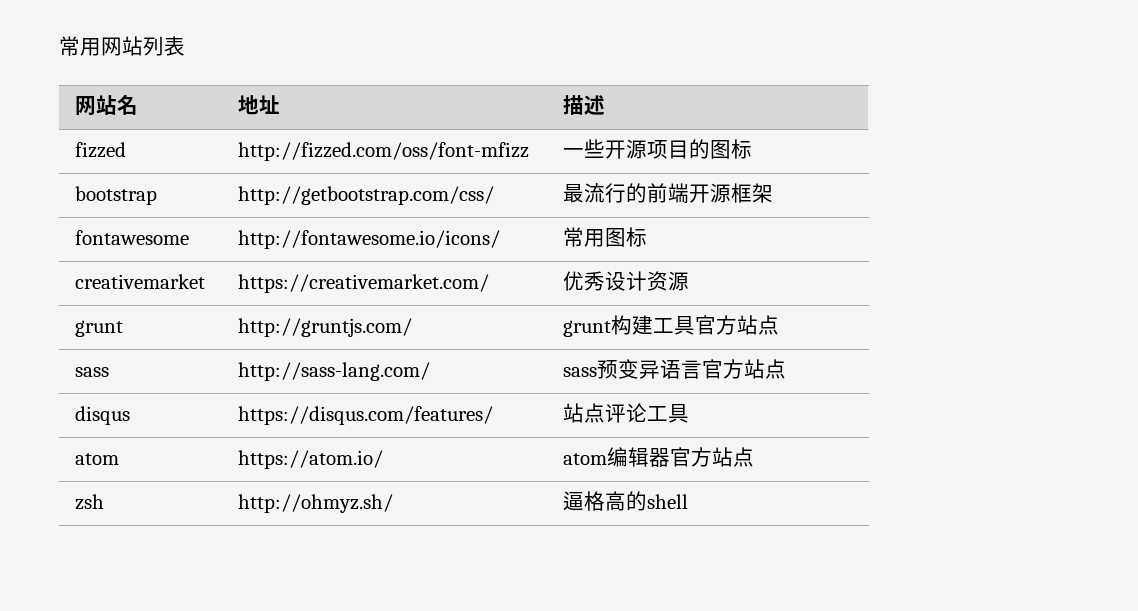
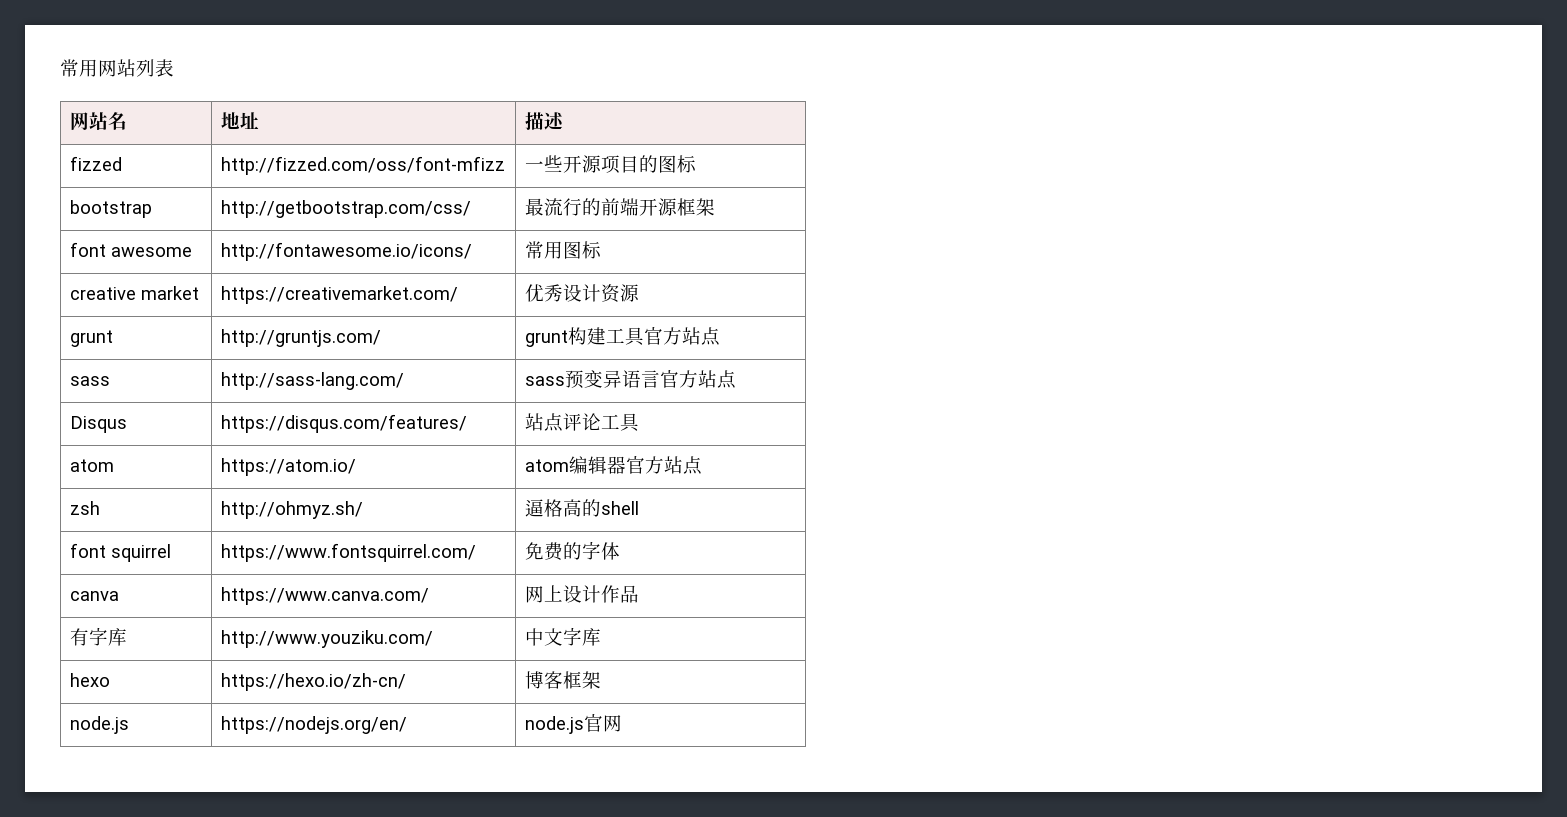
[75,230,190,245] fontawesome -> [69,242,192,257] font awesome
[75,274,206,289] creativemarket -> [69,286,199,300] creative market
[75,406,131,425] disqus -> [69,416,127,433] Disqus
(689, 501) none -> [69,543,171,562] [220,543,476,562] [524,541,620,561] [69,591,119,601] [220,587,429,605] [524,585,639,603] [69,627,127,646] [220,630,433,648] [524,627,601,646] [69,673,110,687] [220,673,406,691] [524,671,601,689] [69,716,129,734] [220,716,407,734] [524,714,622,734] // font squirrel | https://www.fontsquirrel.com/ | 免费的字体 // canva | https://www.canva.com/ | 网上设计作品 // 有字库 | http://www.youziku.com/ | 中文字库 // hexo | https://hexo.io/zh-cn/ | 博客框架 // node.js | https://nodejs.org/en/ | node.js官网

